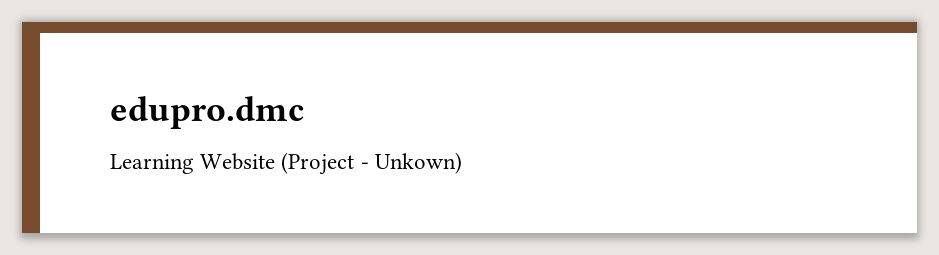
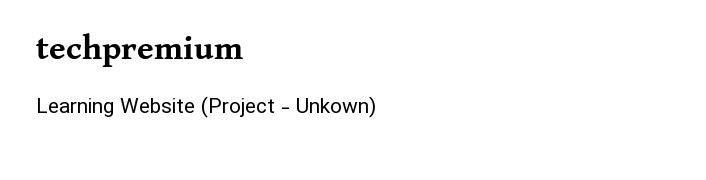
[110,96,304,129] edupro.dmc -> [36,33,243,67] techpremium

